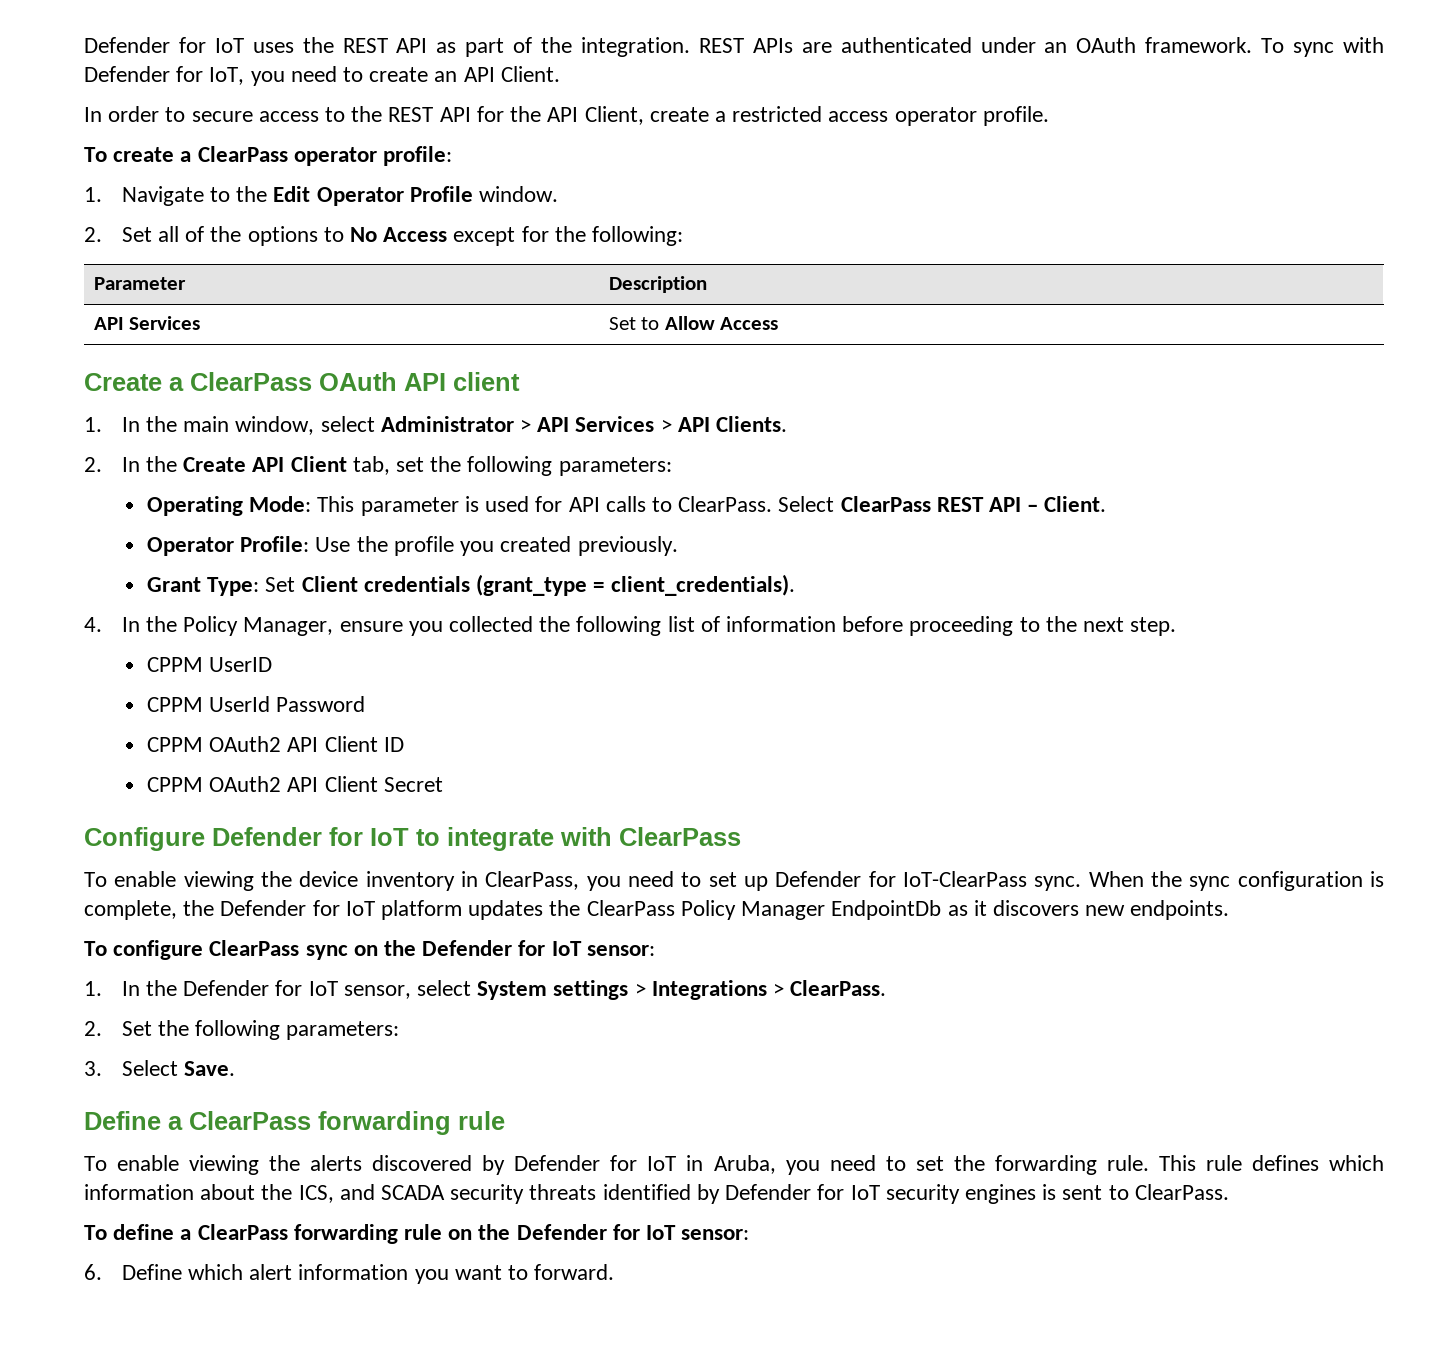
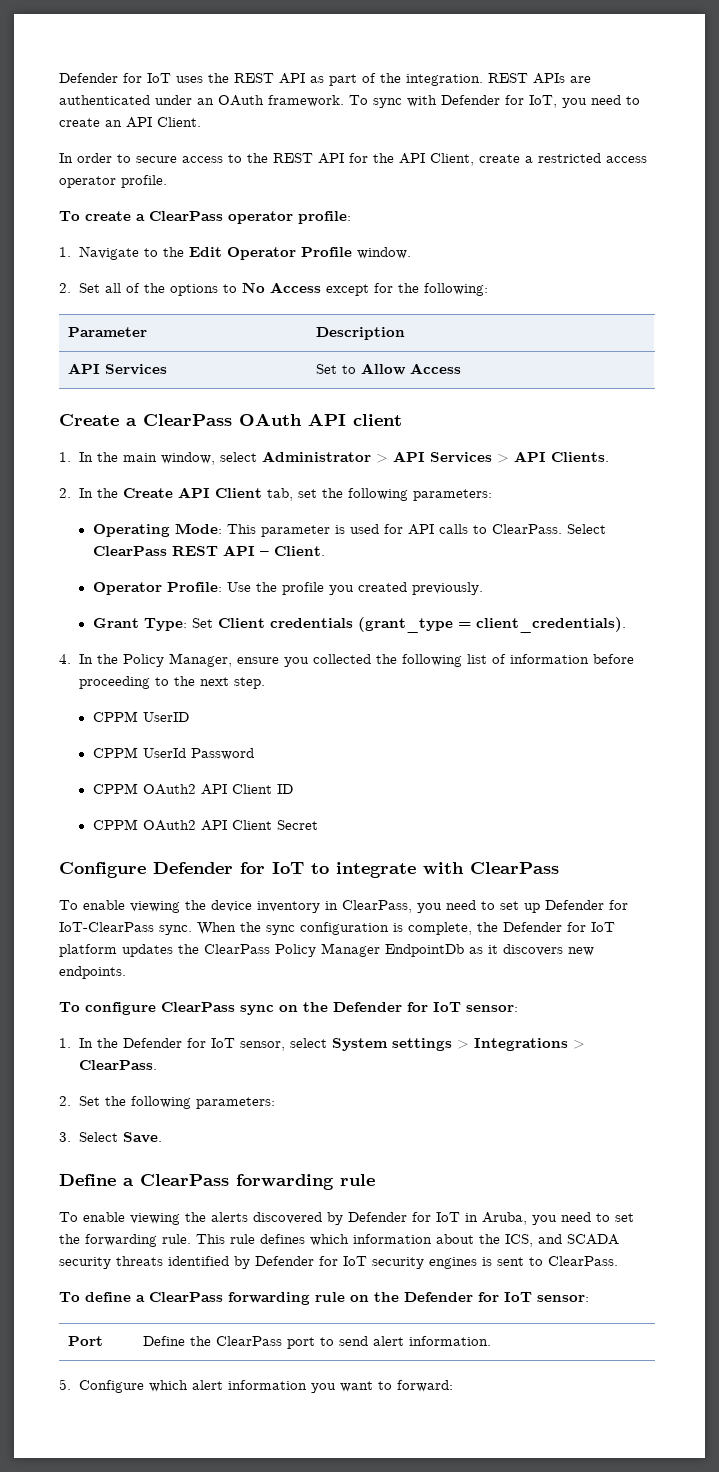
[84,1264,182,1280] // 6. Define -> [67,1336,103,1346] [142,1336,491,1349] [59,1379,144,1393] // Port | Define the ClearPass port to send alert information. // 5. Configure
[534,1264,615,1280] forward. -> [396,1380,453,1392] forward:

